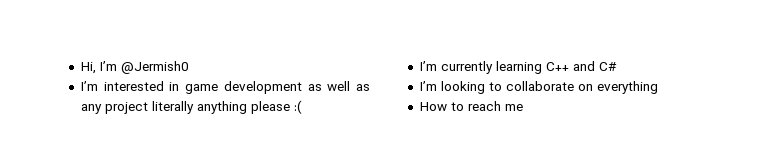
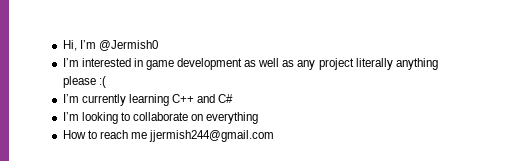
(523, 107) none -> [149,130,275,142] jjermish244@gmail.com

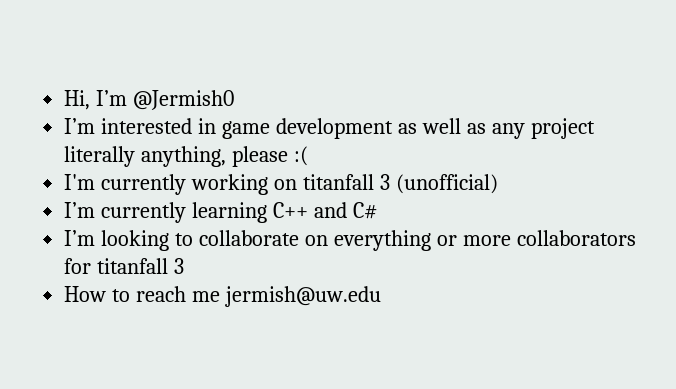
[395,58,438,70] anything -> [141,146,227,167] anything,
(106, 82) none -> [64,174,498,195] // I'm currently working on titanfall 3 (unofficial)
(259, 118) none -> [436,230,636,246] [64,258,185,274] or more collaborators for titanfall 3
[149,130,275,142] jjermish244@gmail.com -> [224,286,381,307] jermish@uw.edu

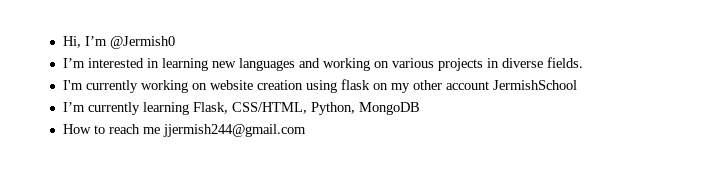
[222,118,595,139] [64,146,309,167] [64,174,498,195] [64,202,378,223] [64,230,636,251] [64,258,185,274] game development as well as any project literally anything, please :( // I'm currently working on titanfall 3 (unofficial) // I’m currently learning C++ and C# // I’m looking to collaborate on everything or more collaborators for titanfall 3 -> [161,57,583,71] [62,79,577,93] [62,102,420,115] learning new languages and working on various projects in diverse fields. // I'm currently working on website creation using flask on my other account JermishSchool // I’m currently learning Flask, CSS/HTML, Python, MongoDB
[224,286,381,307] jermish@uw.edu -> [162,124,306,137] jjermish244@gmail.com

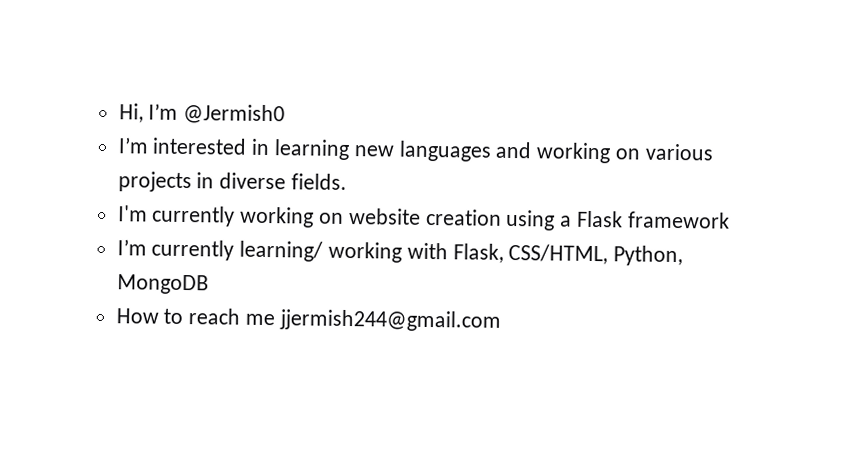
[340,79,577,93] [62,102,189,115] flask on my other account JermishSchool // I’m currently learning -> [559,210,730,229] [116,239,448,263] a Flask framework // I’m currently learning/ working with

